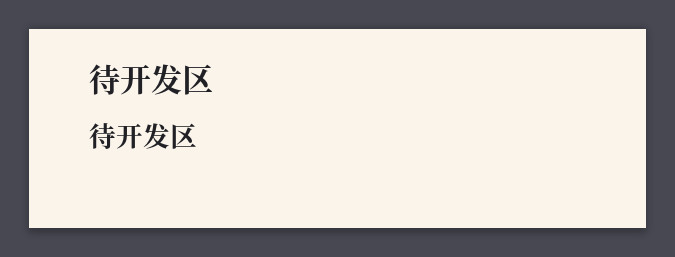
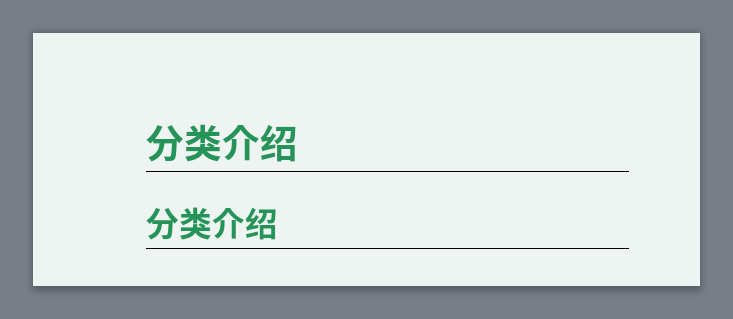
[89,64,213,95] [89,123,197,149] 待开发区 // 待开发区 -> [146,124,298,162] [146,207,278,240] 分类介绍 // 分类介绍

